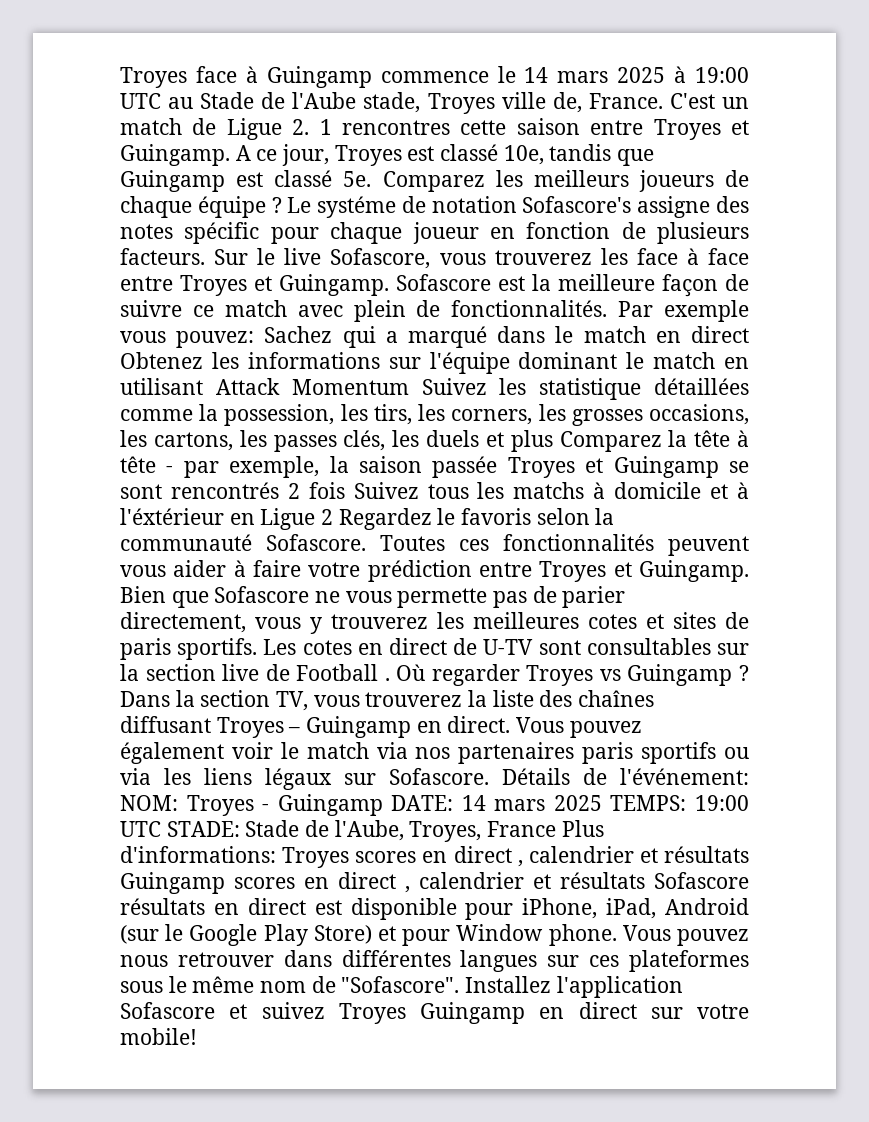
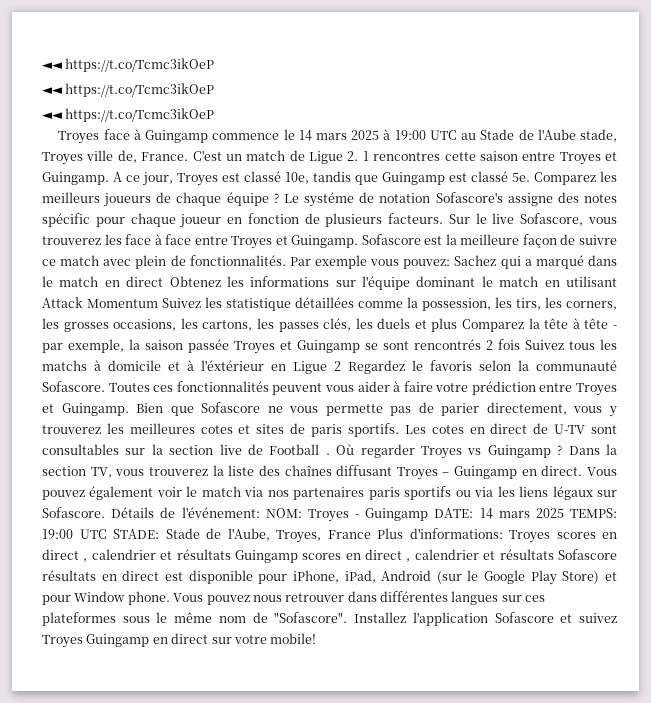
(120, 77) none -> [42,58,215,72] [42,83,215,97] [42,108,215,122] ◄◄ https://t.co/Tcmc3ikOeP // ◄◄ https://t.co/Tcmc3ikOeP // ◄◄ https://t.co/Tcmc3ikOeP //

